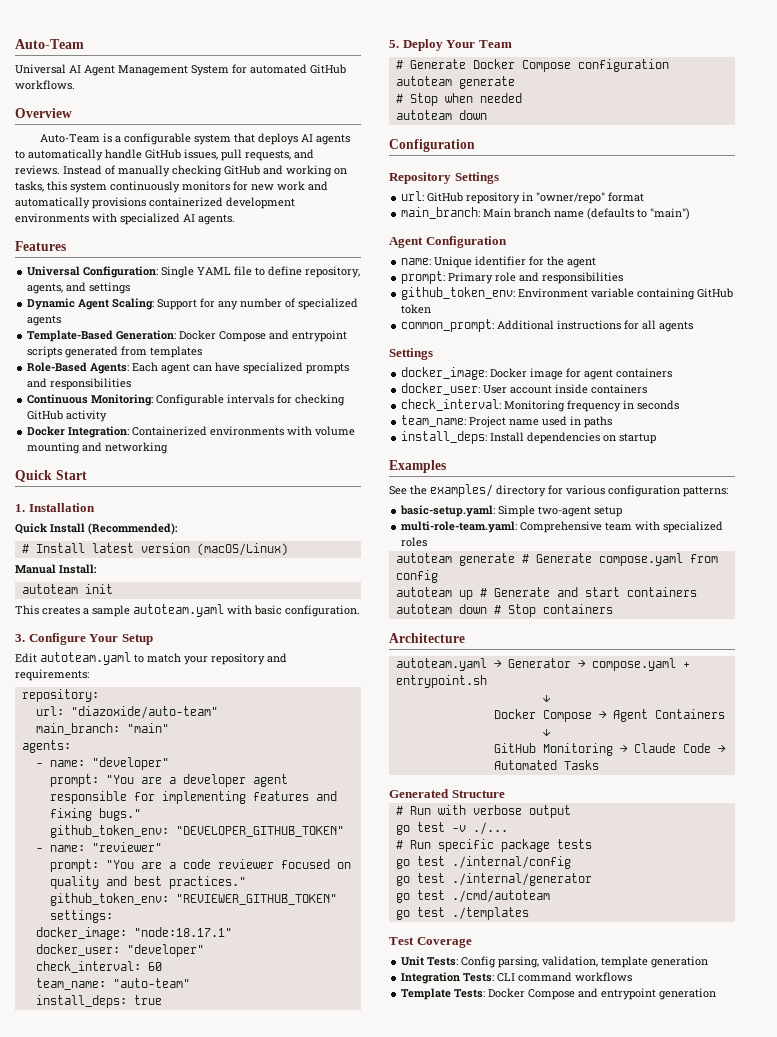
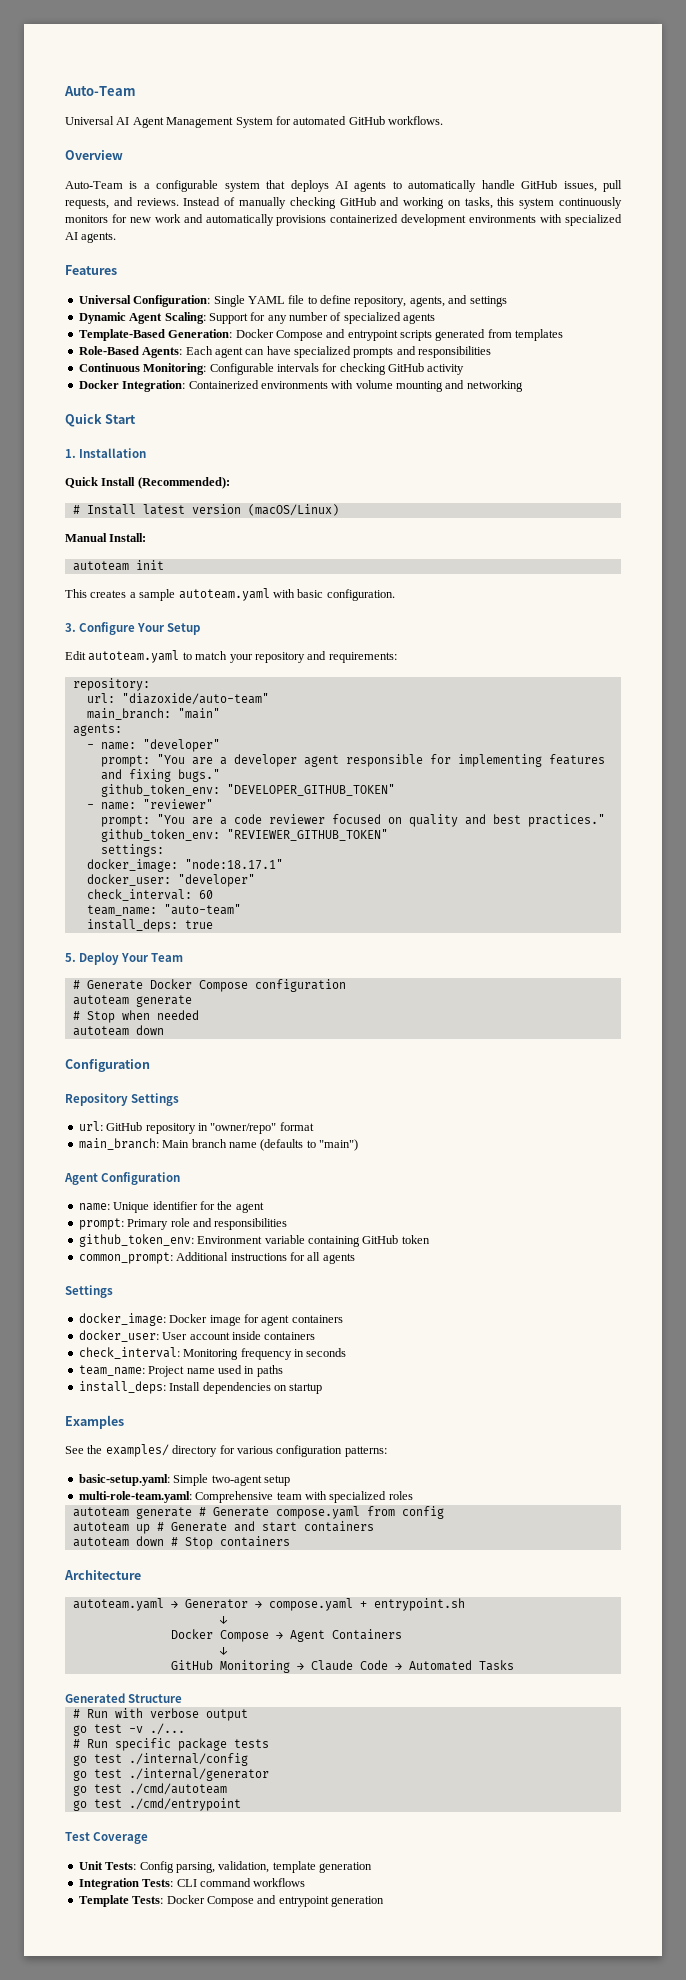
[451,907,529,920] ./templates -> [128,1798,241,1811] ./cmd/entrypoint

